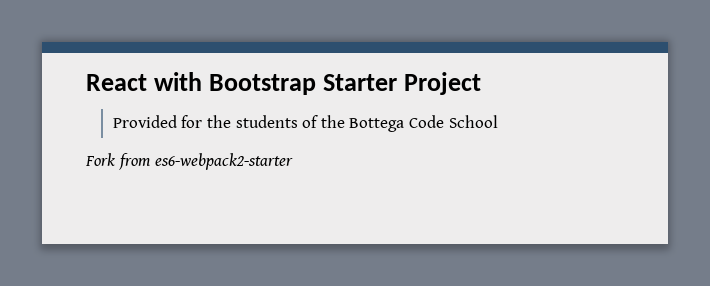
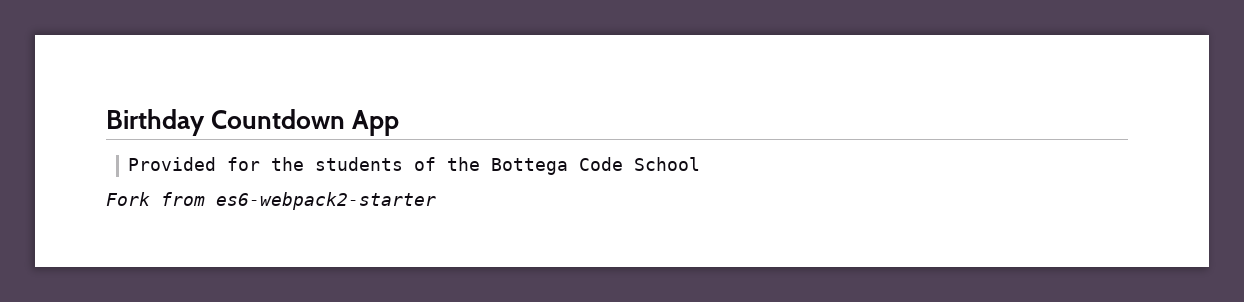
[86,72,481,95] React with Bootstrap Starter Project -> [106,109,400,136] Birthday Countdown App

